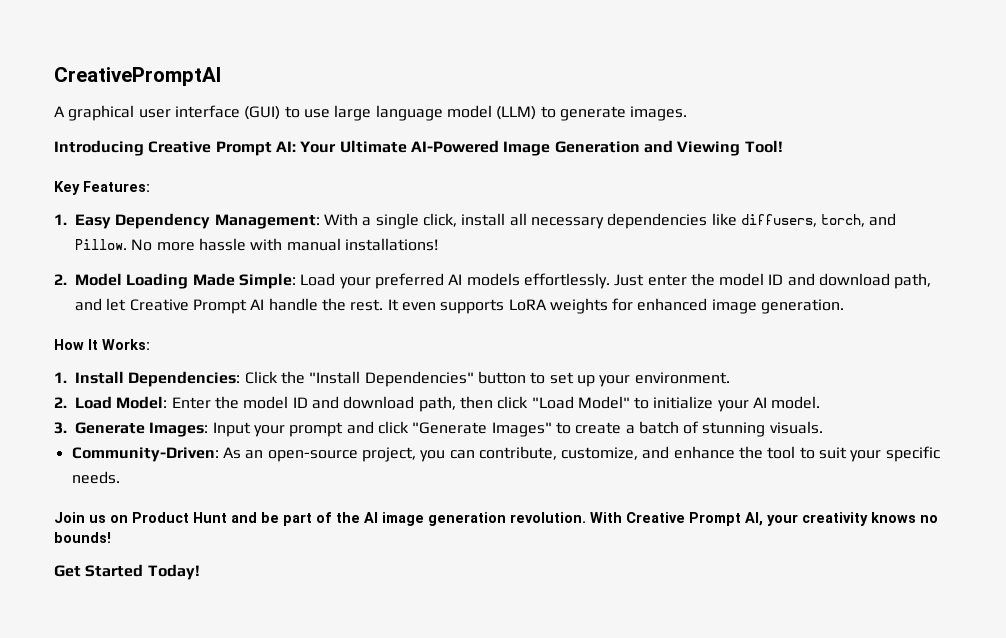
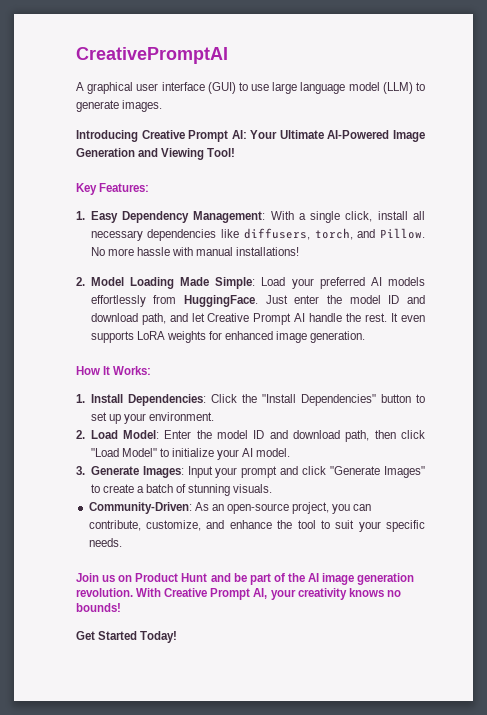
[523,273,610,289] effortlessly. -> [90,295,259,307] effortlessly from HuggingFace.

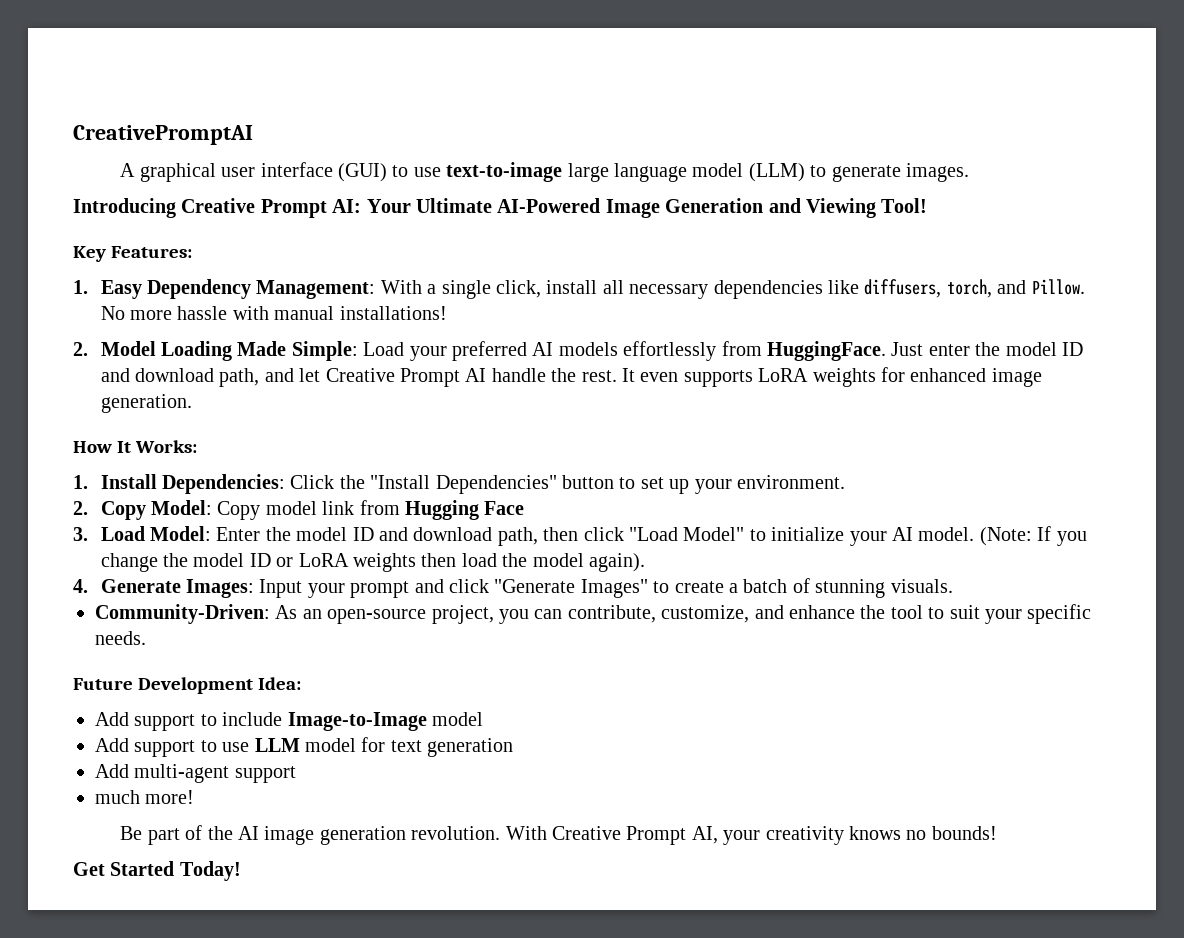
(270, 87) none -> [446,162,563,182] text-to-image
(85, 434) none -> [100,500,525,520] [73,527,88,541] Copy Model: Copy model link from Hugging Face // 3.
[76,466,85,475] // 3. -> [979,526,1087,546] [100,553,646,572] [73,579,88,593] (Note: If you change the model ID or LoRA weights then load the model again). // 4.
[76,573,247,582] Join us on Product Hunt and be -> [73,677,302,694] [95,712,483,731] [95,737,514,757] [95,764,296,783] [95,790,195,804] [120,826,143,840] Future Development Idea: // Add support to include Image-to-Image model // Add support to use LLM model for text generation // Add multi-agent support // much more! // Be

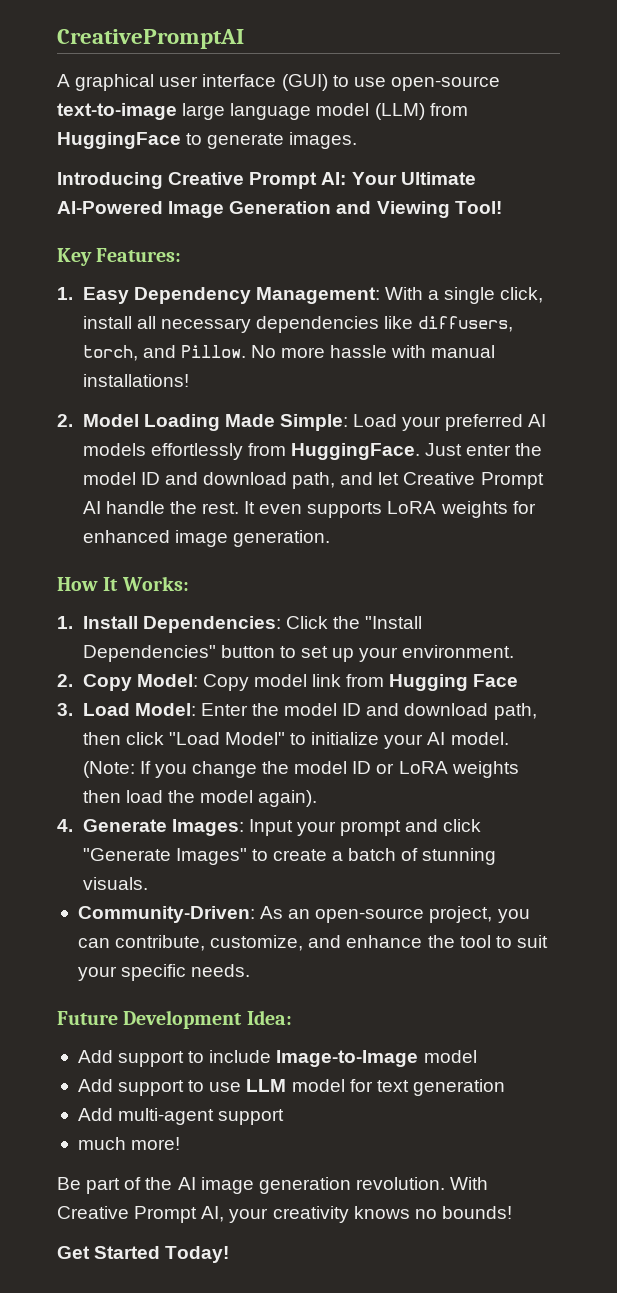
(441, 172) none -> [390,76,500,91] open-source
(805, 172) none -> [429,103,468,116] [57,132,181,149] from HuggingFace

